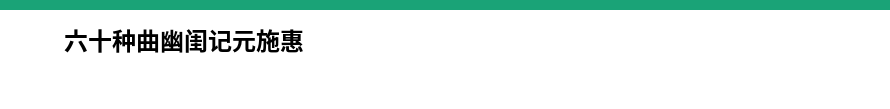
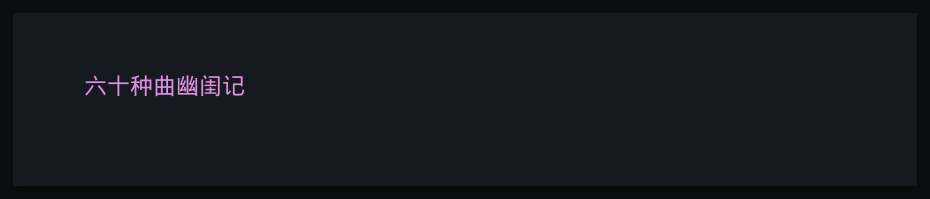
[232,29,304,53] 元施惠 -> (245, 85) none

